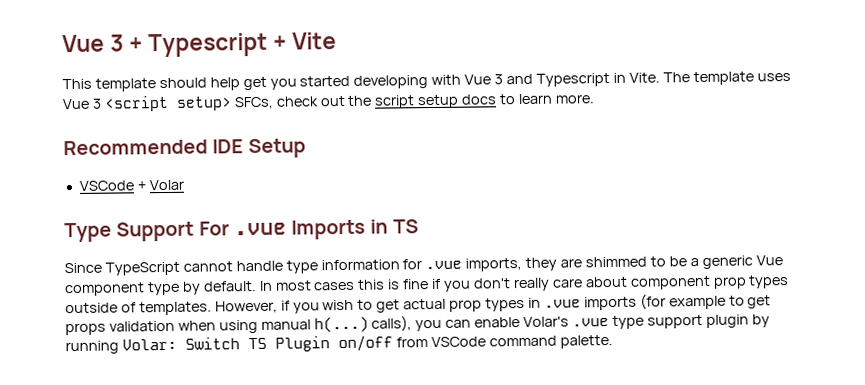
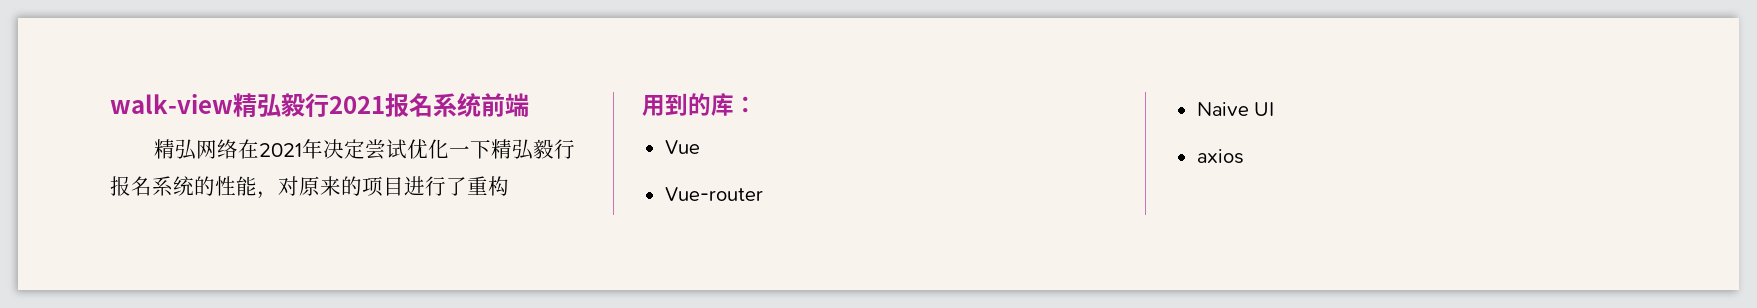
[62,32,338,58] [62,71,791,92] [62,93,595,112] [63,138,306,159] [78,179,184,191] [64,219,419,243] [64,255,783,276] [64,275,790,297] [65,293,772,316] [65,314,770,336] [65,334,613,355] Vue 3 + Typescript + Vite // This template should help get you started developing with Vue 3 and Typescript in Vite. The template uses Vue 3 <script setup> SFCs, check out the script setup docs to learn more. // Recommended IDE Setup // VSCode + Volar // Type Support For .vue Imports in TS // Since TypeScript cannot handle type information for .vue imports, they are shimmed to be a generic Vue component type by default. In most cases this is fine if you don't really care about component prop types outside of templates. However, if you wish to get actual prop types in .vue imports (for example to get props validation when using manual h(...) calls), you can enable Volar's .vue type support plugin by running Volar: Switch TS Plugin on/off from VSCode command palette. -> [110,93,529,118] [153,139,575,160] [110,176,509,199] [642,93,757,116] [664,140,700,154] [664,187,763,201] [1196,102,1275,116] [1196,149,1244,164] walk-view精弘毅行2021报名系统前端 // 精弘网络在2021年决定尝试优化一下精弘毅行报名系统的性能，对原来的项目进行了重构 // 用到的库： // Vue // Vue-router // Naive UI // axios

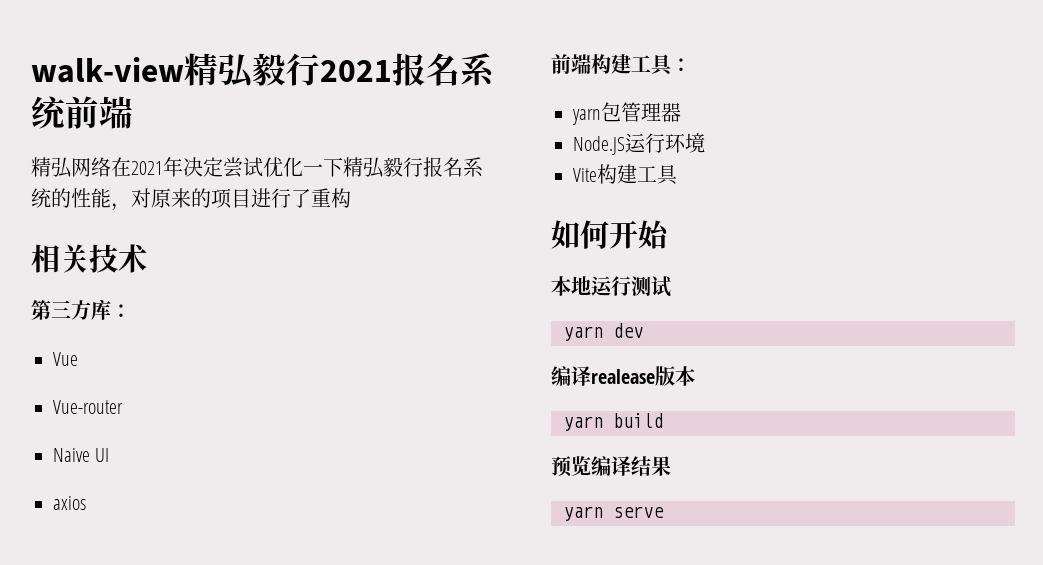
[642,93,711,116] 用到的 -> [31,244,147,273] [31,300,91,320] 相关技术 // 第三方
(1244, 156) none -> [551,54,691,76] [572,102,681,125] [573,133,705,155] [573,164,678,185] [551,220,670,249] [551,276,671,297] [563,323,643,341] [551,366,695,386] [563,413,663,431] [551,456,671,477] [563,506,664,521] // 前端构建工具： // yarn包管理器 // Node.JS运行环境 // Vite构建工具 // 如何开始 // 本地运行测试 // yarn dev // 编译realease版本 // yarn build // 预览编译结果 // yarn serve

